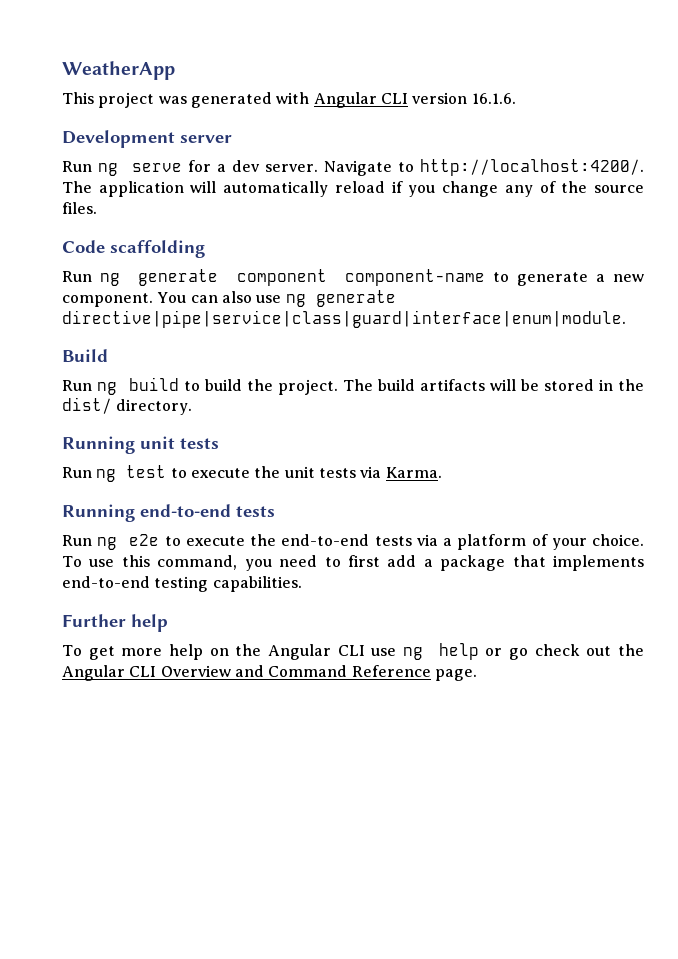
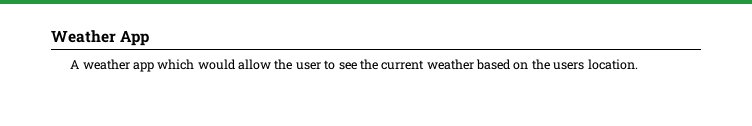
[62,61,175,80] [62,92,516,108] [62,130,232,148] [62,159,644,176] [62,181,645,197] [62,202,97,214] [62,240,205,258] [62,269,644,286] [62,290,396,307] [62,310,626,328] [62,349,108,362] [62,377,644,395] [62,397,193,415] [62,436,219,454] [62,465,442,482] [62,504,275,522] [62,534,644,550] [62,555,644,571] [62,576,302,592] [62,614,168,632] [62,643,644,660] [62,665,477,681] WeatherApp // This project was generated with Angular CLI version 16.1.6. // Development server // Run ng serve for a dev server. Navigate to http://localhost:4200/. The application will automatically reload if you change any of the source files. // Code scaffolding // Run ng generate component component-name to generate a new component. You can also use ng generate directive|pipe|service|class|guard|interface|enum|module. // Build // Run ng build to build the project. The build artifacts will be stored in the dist/ directory. // Running unit tests // Run ng test to execute the unit tests via Karma. // Running end-to-end tests // Run ng e2e to execute the end-to-end tests via a platform of your choice. To use this command, you need to first add a package that implements end-to-end testing capabilities. // Further help // To get more help on the Angular CLI use ng help or go check out the Angular CLI Overview and Command Reference page. -> [51,30,150,46] [70,59,638,72] Weather App // A weather app which would allow the user to see the current weather based on the users location.

